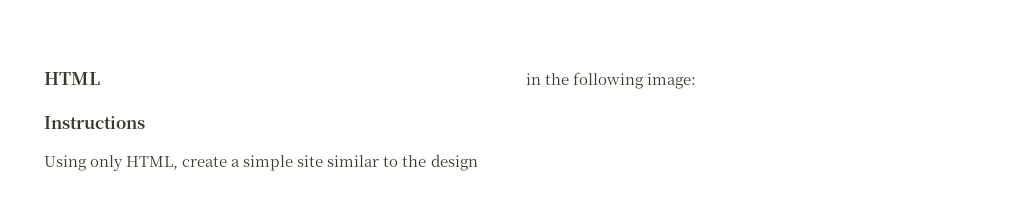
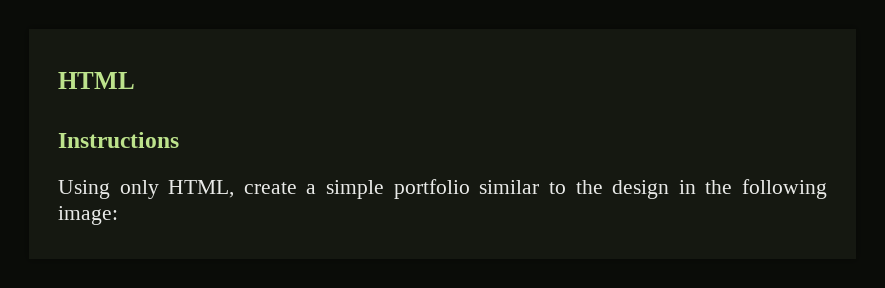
[297,155,324,167] site -> [393,179,470,199] portfolio

